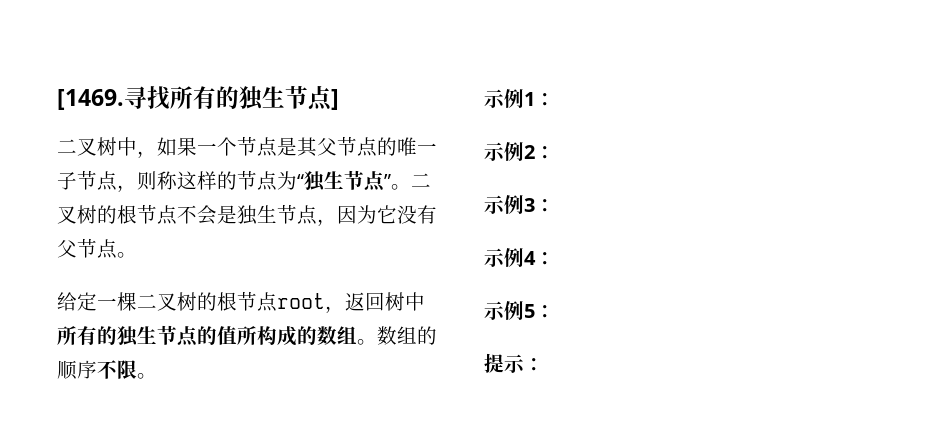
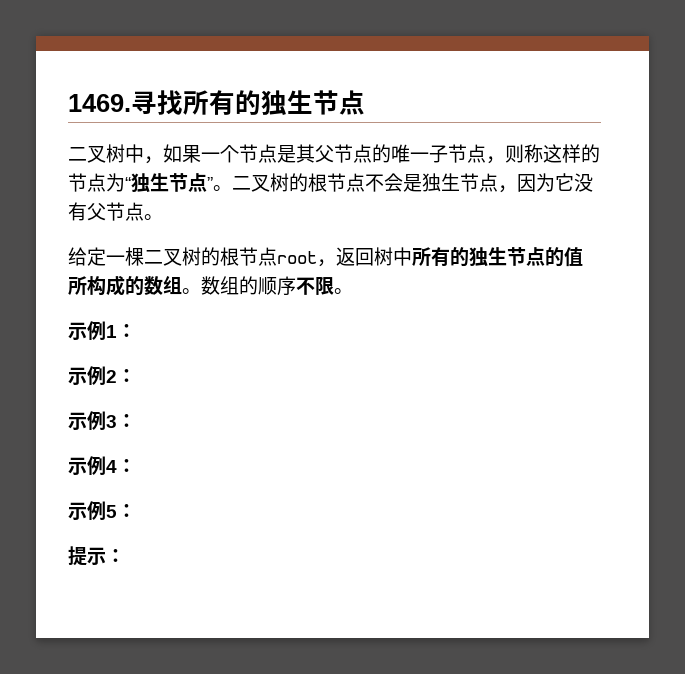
[57,89,124,110] [1469. -> [68,94,131,112] 1469.
[331,89,339,110] ] -> (365, 102) none

